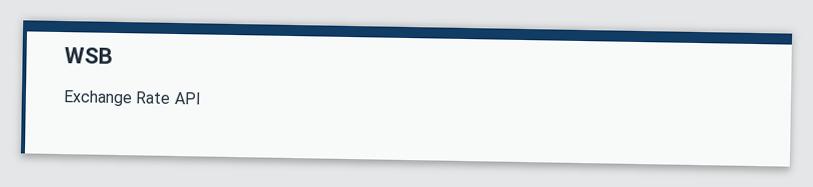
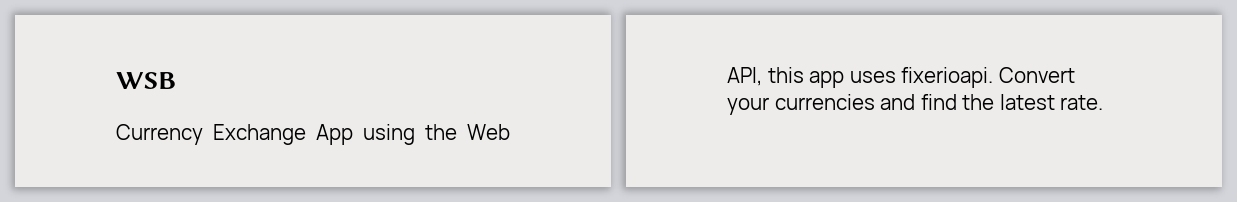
[63,90,201,107] Exchange Rate API -> [116,124,510,145] [727,67,1075,88] [727,94,1104,115] Currency Exchange App using the Web API, this app uses fixerioapi. Convert your currencies and find the latest rate.

